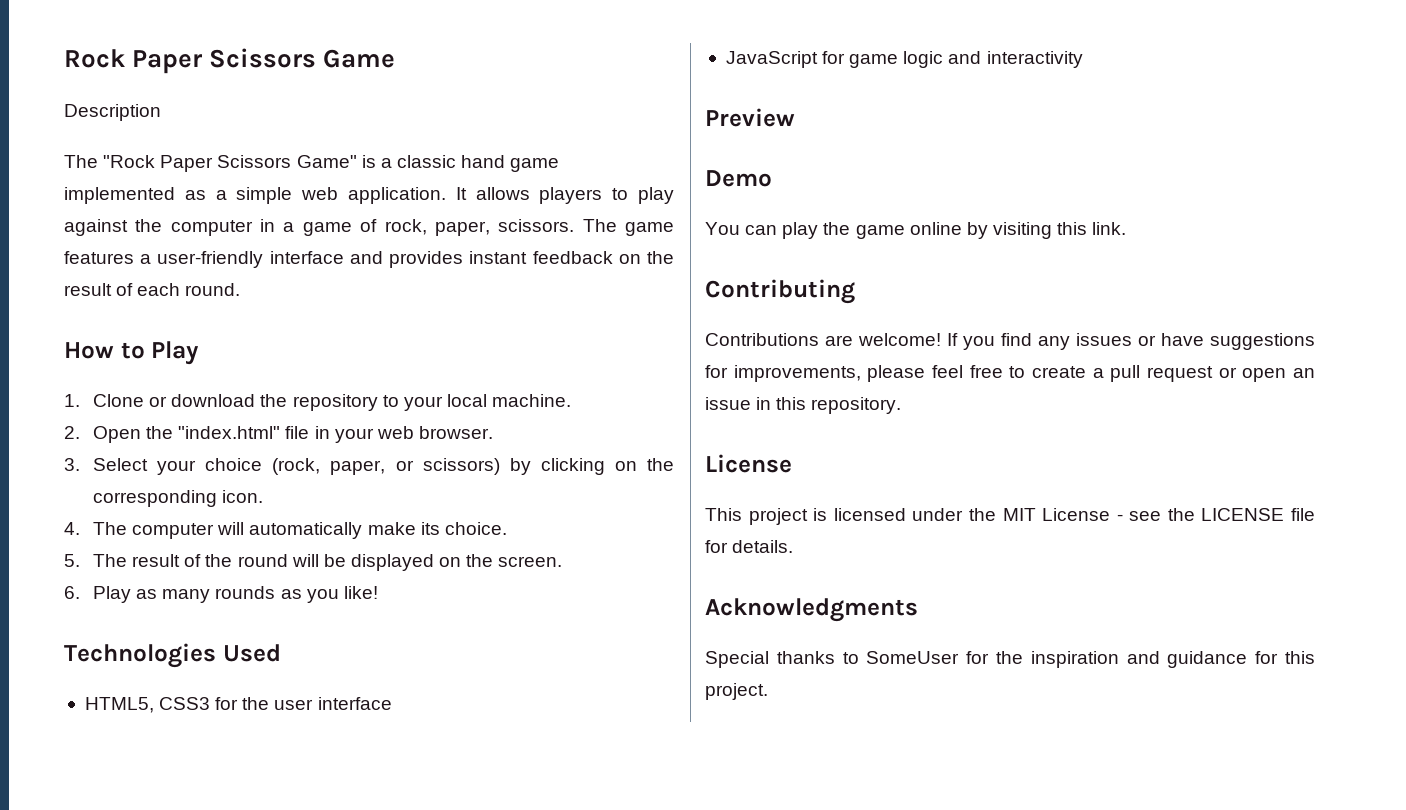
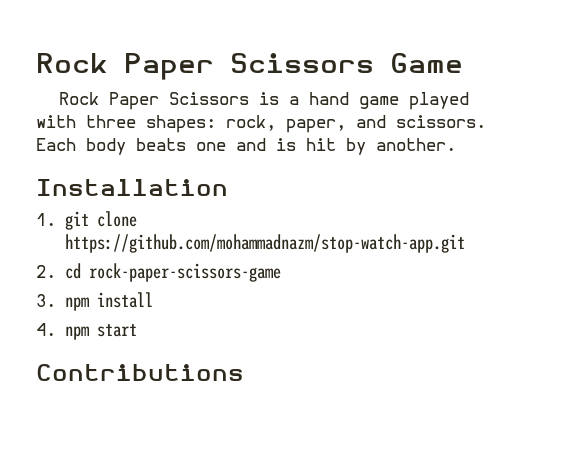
[64,104,161,121] [64,155,357,172] Description // The "Rock Paper Scissors Game" -> [58,92,249,110] Rock Paper Scissors
[396,155,456,168] classic -> (299, 100) none
[64,187,674,204] [64,219,674,236] [64,251,674,268] [64,283,241,296] [64,341,200,365] [64,394,572,411] [64,426,493,443] [64,458,675,475] [93,490,264,507] [64,522,507,539] [64,554,563,571] [64,586,378,603] [64,643,281,668] [84,697,392,713] [725,51,1083,68] [705,108,795,127] [705,170,772,187] [705,222,1127,239] [705,279,855,304] [705,333,1315,350] [705,365,1315,382] [705,397,902,414] [705,454,792,473] [705,508,1315,525] [705,540,794,553] [705,598,918,622] [705,651,1315,668] [705,683,768,700] implemented as a simple web application. It allows players to play against the computer in a game of rock, paper, scissors. The game features a user-friendly interface and provides instant feedback on the result of each round. // How to Play // 1. Clone or download the repository to your local machine. // 2. Open the "index.html" file in your web browser. // 3. Select your choice (rock, paper, or scissors) by clicking on the corresponding icon. // 4. The computer will automatically make its choice. // 5. The result of the round will be displayed on the screen. // 6. Play as many rounds as you like! // Technologies Used // HTML5, CSS3 for the user interface // JavaScript for game logic and interactivity // Preview // Demo // You can play the game online by visiting this link. // Contributing // Contributions are welcome! If you find any issues or have suggestions for improvements, please feel free to create a pull request or open an issue in this repository. // License // This project is licensed under the MIT License - see the LICENSE file for details. // Acknowledgments // Special thanks to SomeUser for the inspiration and guidance for this project. -> [408,92,469,110] [36,115,486,133] [36,138,456,155] [36,179,228,196] [36,211,137,230] [64,234,465,253] [36,263,281,282] [36,292,153,311] [36,323,137,340] [36,364,244,381] played with three shapes: rock, paper, and scissors. Each body beats one and is hit by another. // Installation // 1. git clone https://github.com/mohammadnazm/stop-watch-app.git // 2. cd rock-paper-scissors-game // 3. npm install // 4. npm start // Contributions

